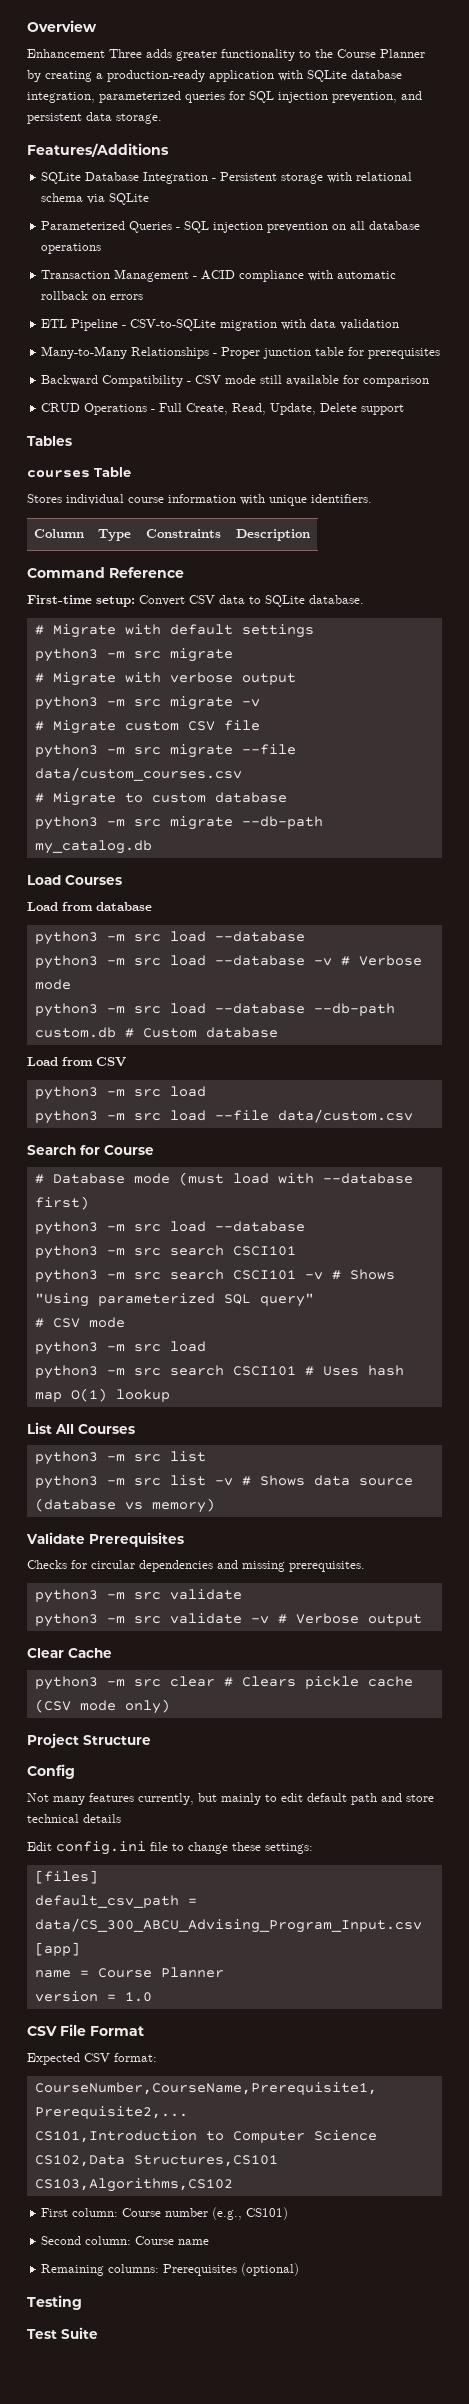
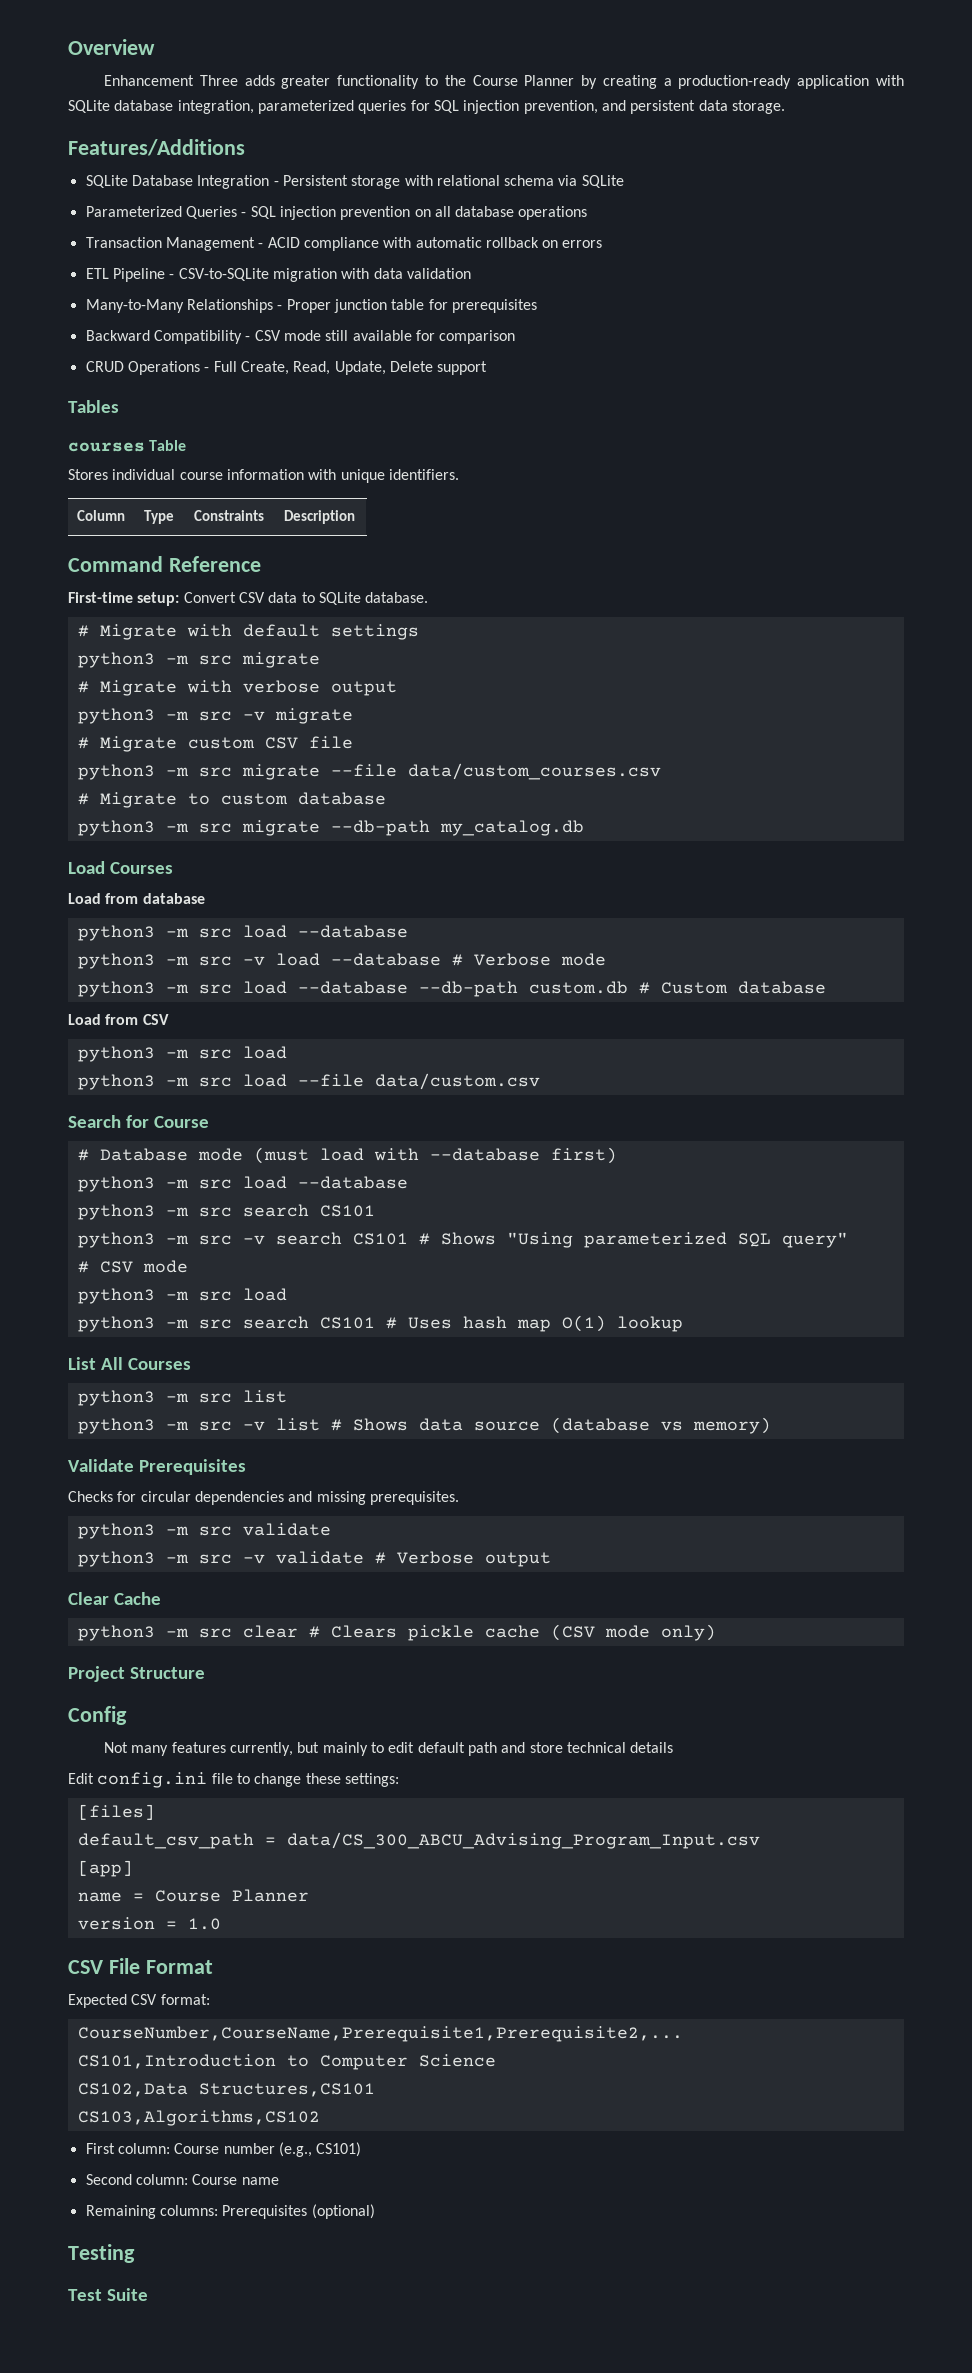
[169,696,260,710] migrate -v -> [242,708,353,724] -v migrate
[169,955,332,966] load --database -v -> [242,953,441,966] -v load --database
[232,1246,296,1256] [34,1269,323,1283] CSCI101 // python3 -m src search CSCI101 -v -> [319,1205,375,1217] [77,1232,408,1248] CS101 // python3 -m src -v search CS101
[232,1366,296,1376] CSCI101 -> [319,1317,375,1329] CS101
[169,1475,233,1486] list -v -> [242,1418,320,1431] -v list
[169,1613,269,1624] validate -v -> [242,1551,364,1564] -v validate

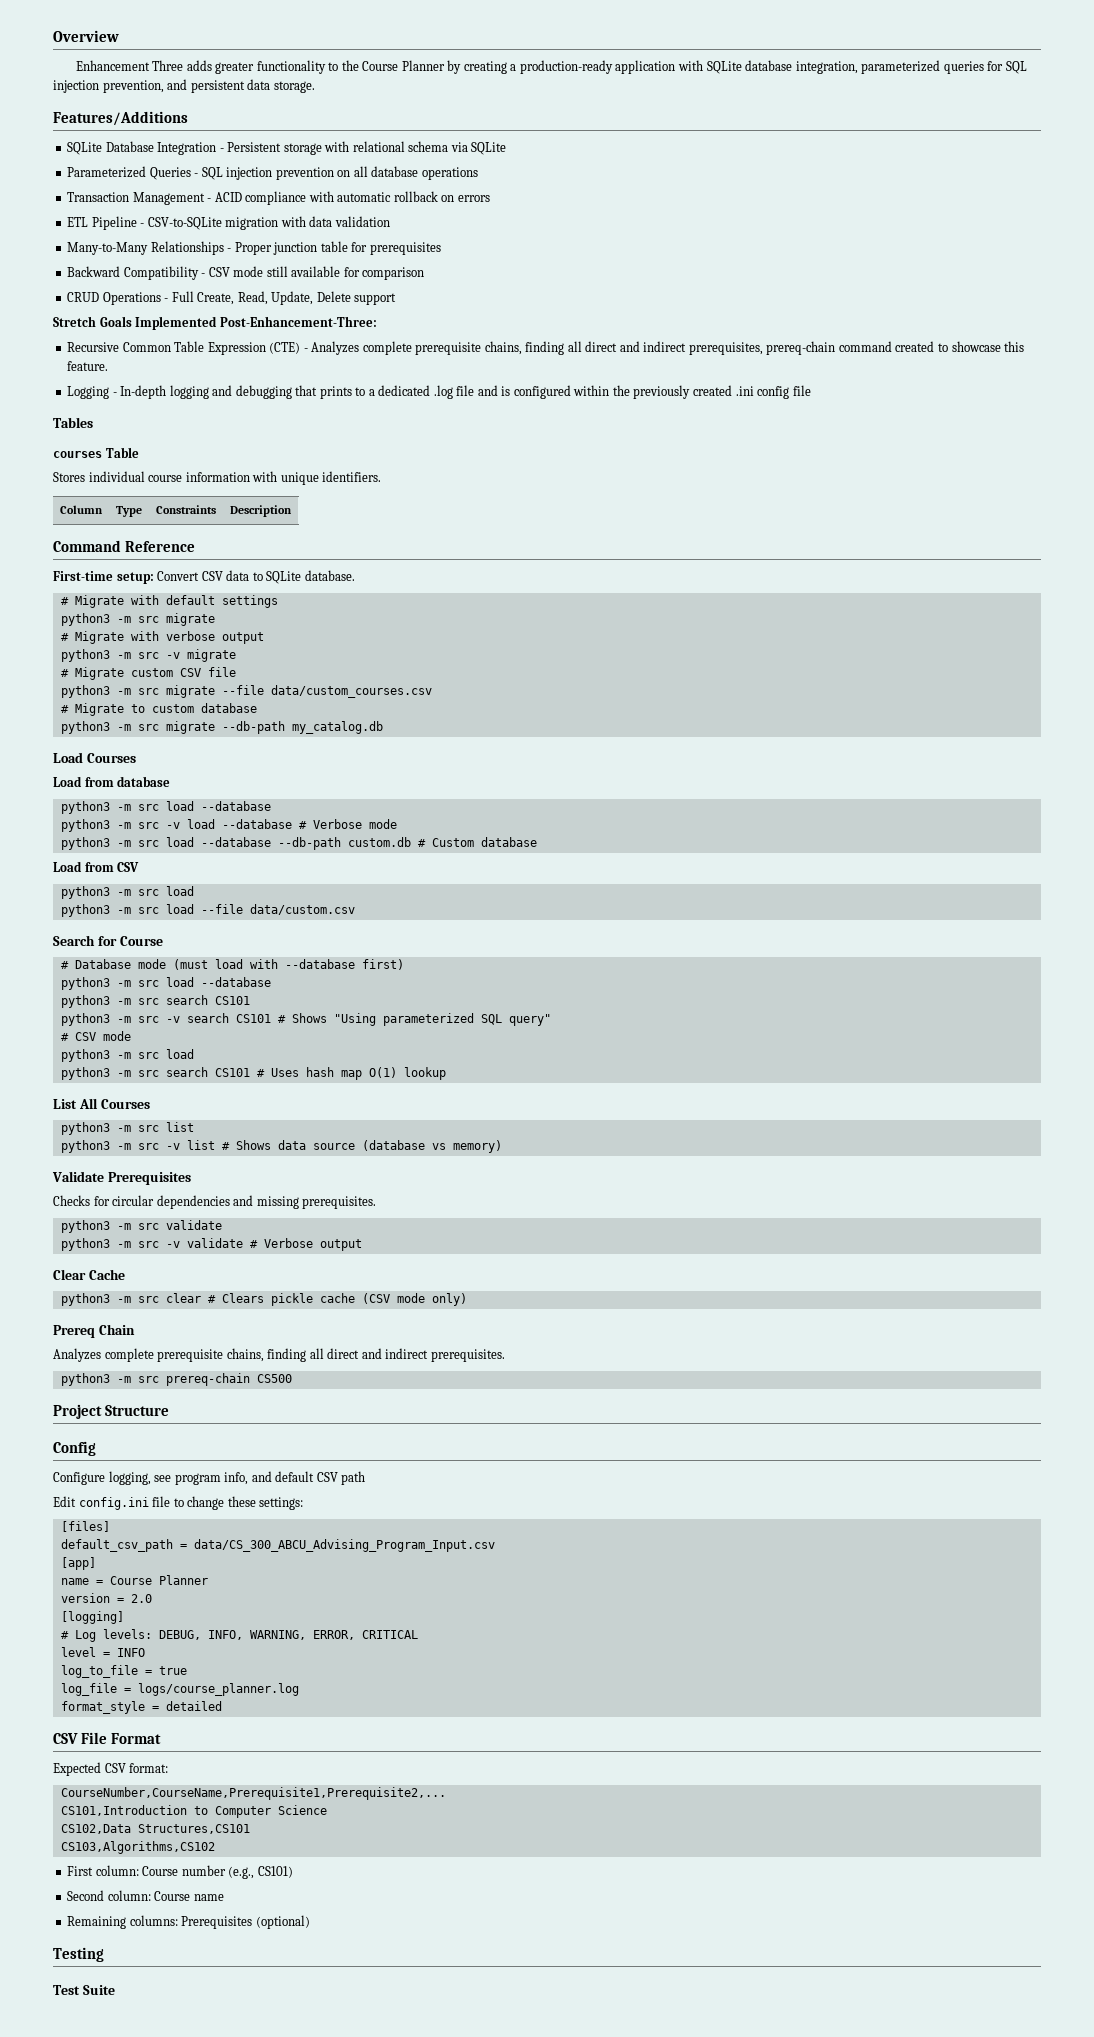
(488, 368) none -> [53,316,377,330] [67,341,1025,355] [67,361,109,371] [67,385,811,399] // Stretch Goals Implemented Post-Enhancement-Three: // Recursive Common Table Expression (CTE) - Analyzes complete prerequisite chains, finding all direct and indirect prerequisites, prereq-chain command created to showcase this feature. // Logging - In-depth logging and debugging that prints to a dedicated .log file and is configured within the previously created .ini config file
[68,1666,205,1682] [68,1706,127,1725] [103,1742,674,1756] Project Structure // Config // Not many features currently, but mainly to edit default path and store technical details -> [53,1324,135,1338] [53,1348,505,1362] [60,1373,292,1386] [53,1404,170,1419] [53,1441,96,1456] [53,1471,366,1485] Prereq Chain // Analyzes complete prerequisite chains, finding all direct and indirect prerequisites. // python3 -m src prereq-chain CS500 // Project Structure // Config // Configure logging, see program info, and default CSV path
[187,1918,221,1930] 1.0 -> [130,1594,152,1603] [60,1611,124,1624] [60,1629,418,1642] [60,1647,145,1657] [60,1665,187,1678] [60,1683,299,1696] [60,1701,222,1714] 2.0 // [logging] // # Log levels: DEBUG, INFO, WARNING, ERROR, CRITICAL // level = INFO // log_to_file = true // log_file = logs/course_planner.log // format_style = detailed

